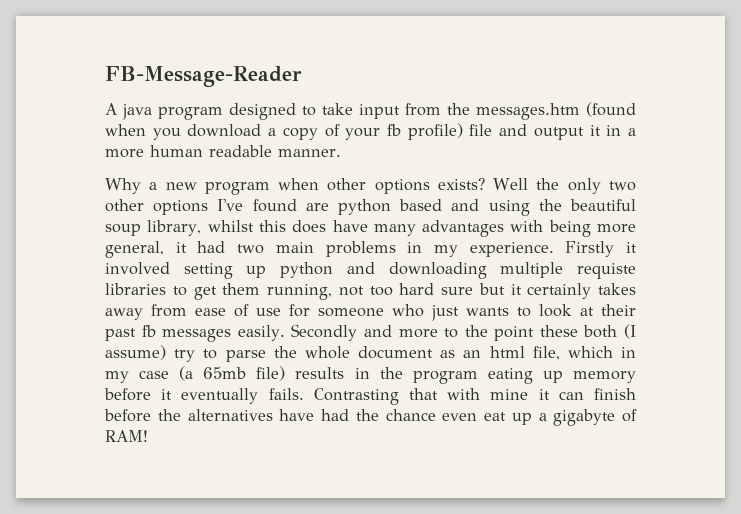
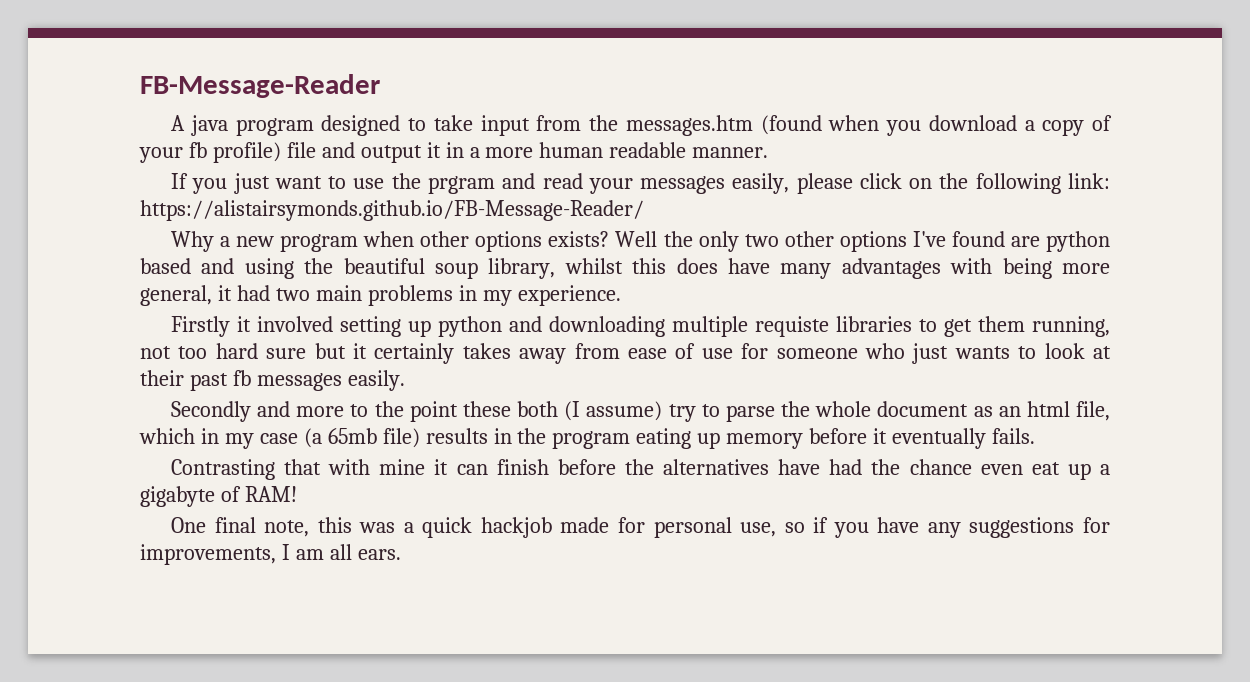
(341, 153) none -> [171,173,1110,194] [140,200,644,221] // If you just want to use the prgram and read your messages easily, please click on the following link: https://alistairsymonds.github.io/FB-Message-Reader/
(554, 249) none -> (621, 295) //
(285, 333) none -> (405, 380) //
(304, 394) none -> (1035, 436) //
(148, 436) none -> [171,517,1110,538] [140,544,401,565] // One final note, this was a quick hackjob made for personal use, so if you have any suggestions for improvements, I am all ears.

